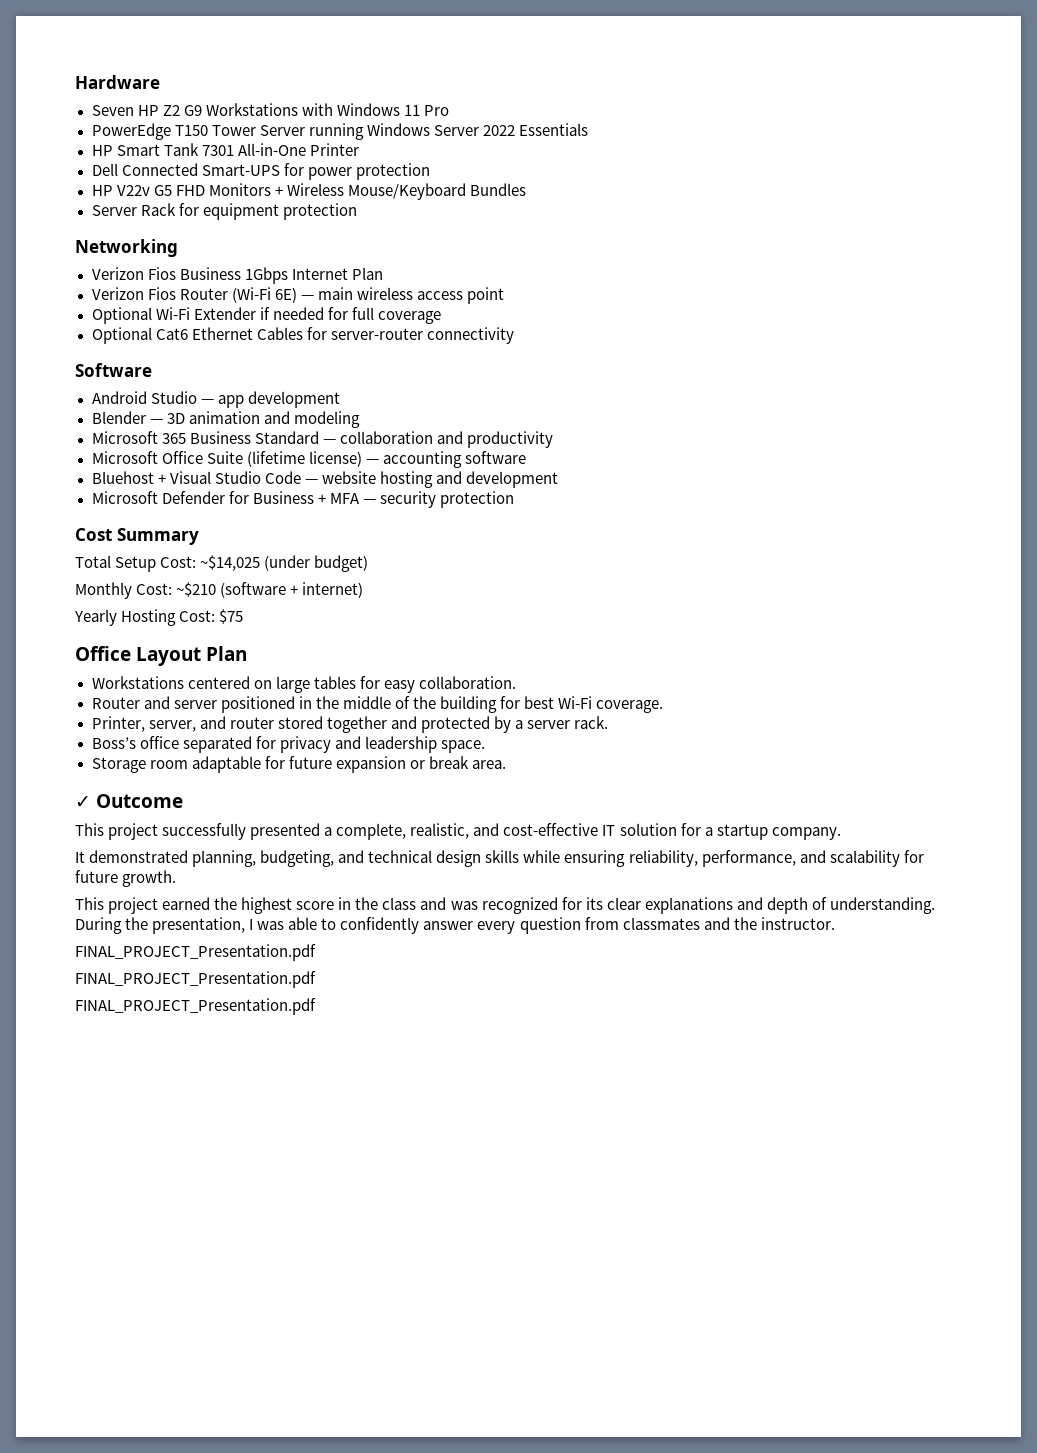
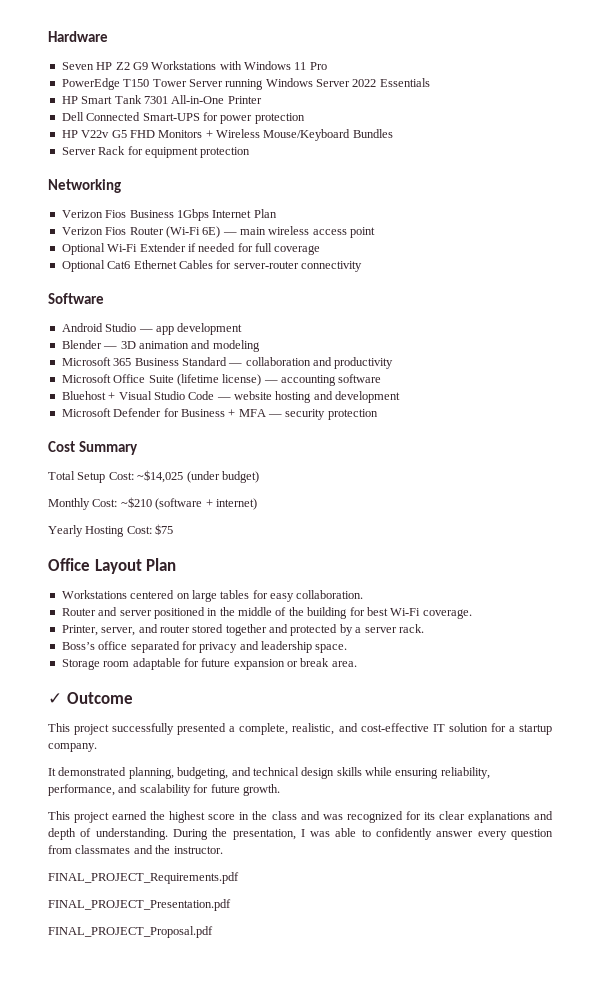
[75,944,316,961] [75,971,316,988] [75,998,316,1015] FINAL_PROJECT_Presentation.pdf // FINAL_PROJECT_Presentation.pdf // FINAL_PROJECT_Presentation.pdf -> [48,872,239,884] [48,899,231,911] [48,926,213,938] FINAL_PROJECT_Requirements.pdf // FINAL_PROJECT_Presentation.pdf // FINAL_PROJECT_Proposal.pdf

